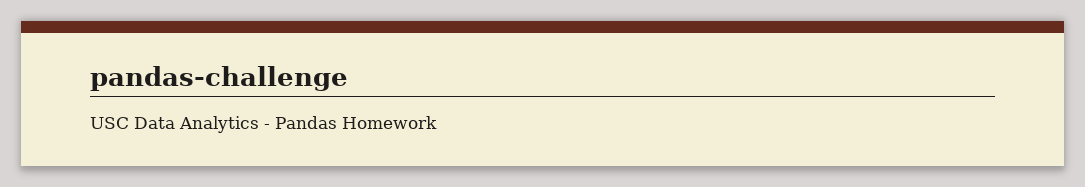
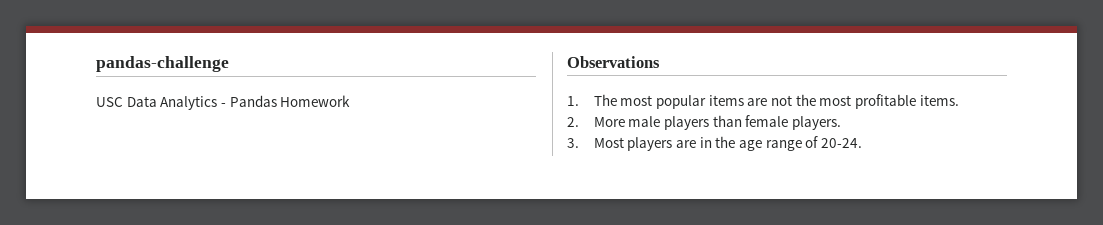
(437, 122) none -> [567,56,660,68] [567,94,959,109] [567,115,841,130] [567,136,862,151] // Observations // 1. The most popular items are not the most profitable items. // 2. More male players than female players. // 3. Most players are in the age range of 20-24.

